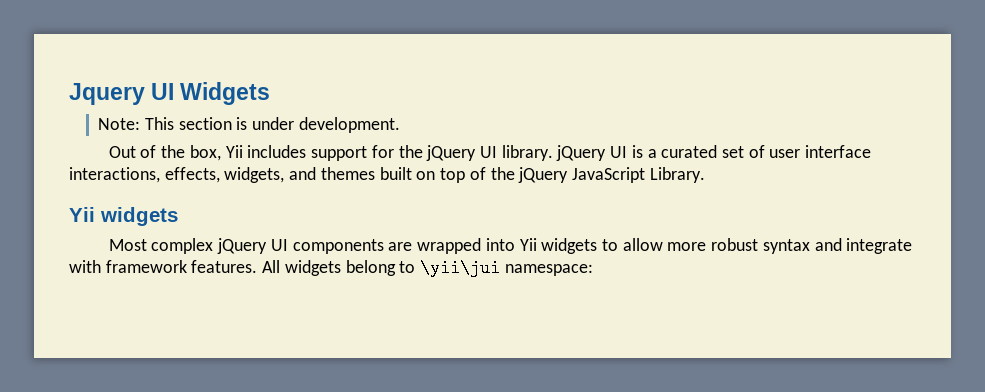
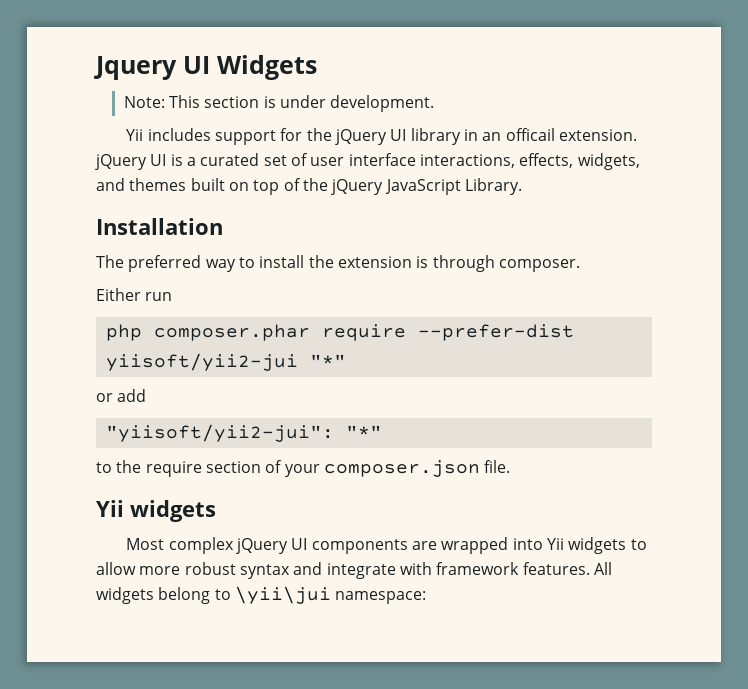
[108,145,221,161] Out of the box, -> (435, 103) none
[501,145,553,161] library. -> [410,128,637,145] library in an officail extension.
(705, 175) none -> [96,218,223,235] [96,255,580,272] [96,288,173,301] [105,324,574,341] [105,353,346,371] [96,389,147,402] [105,424,382,442] [96,460,511,477] // Installation // The preferred way to install the extension is through composer. // Either run // php composer.phar require --prefer-dist yiisoft/yii2-jui "*" // or add // "yiisoft/yii2-jui": "*" // to the require section of your composer.json file.

